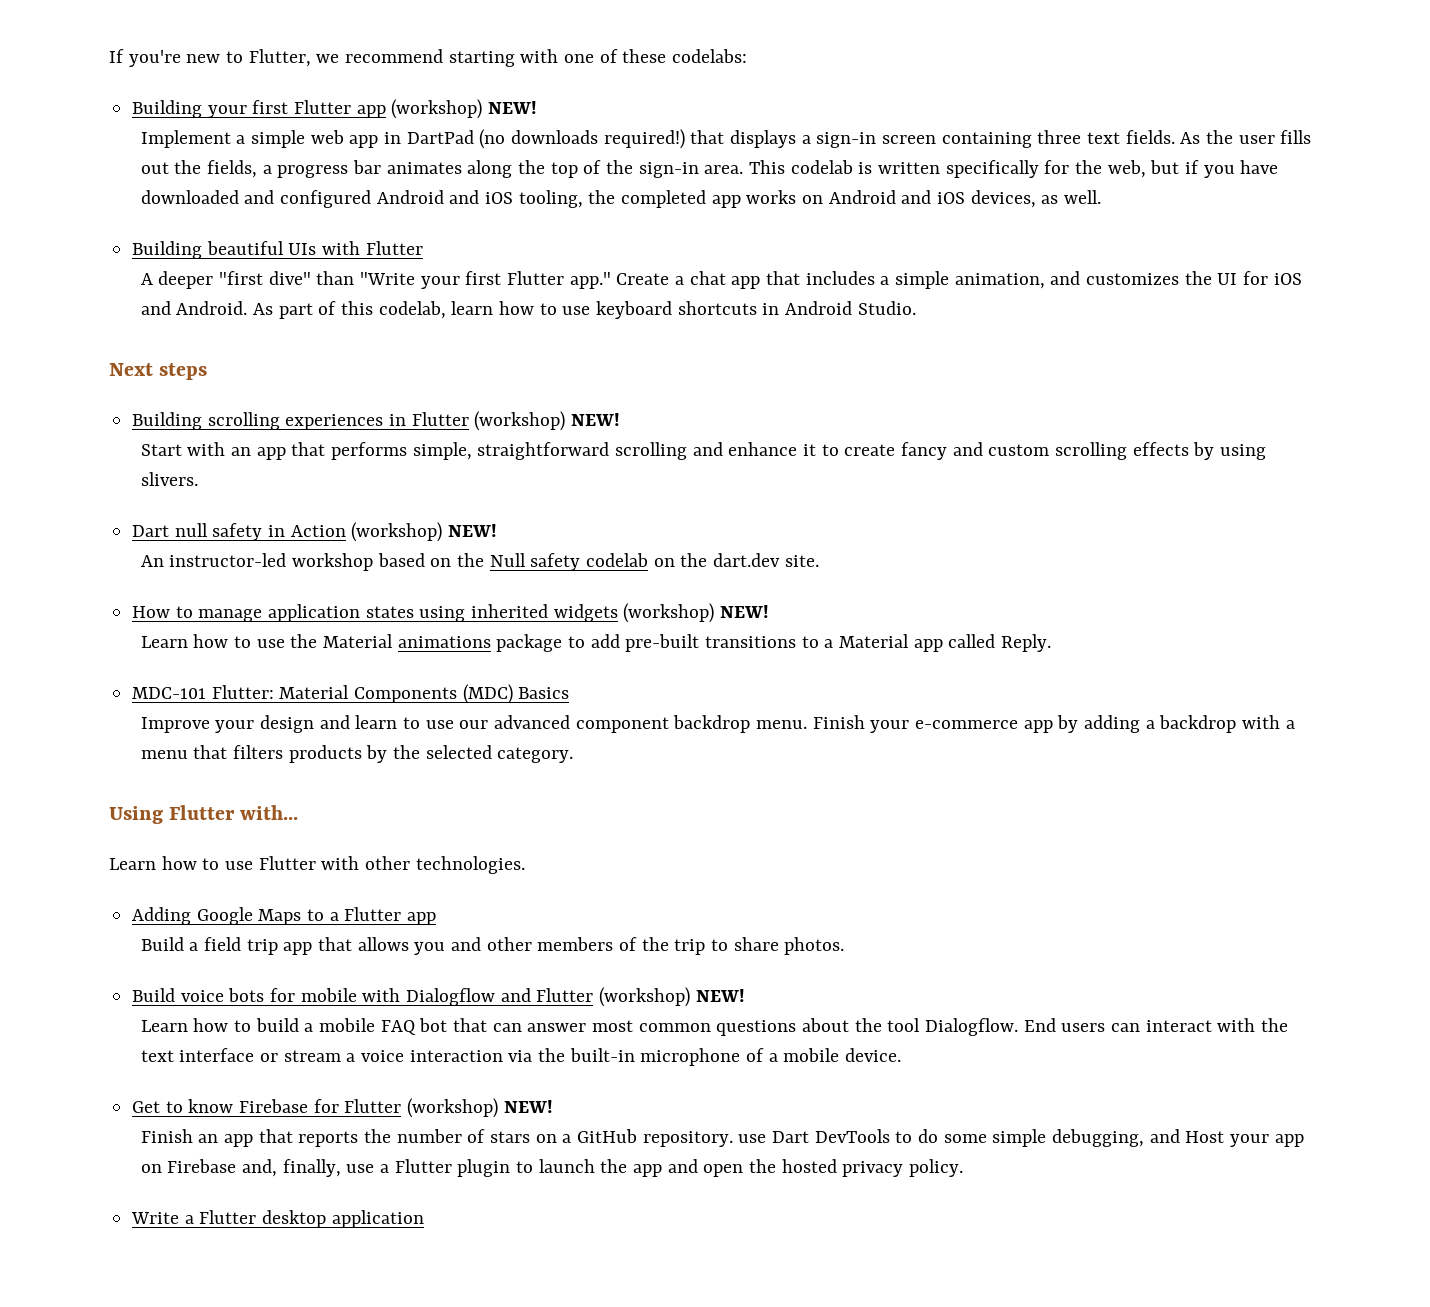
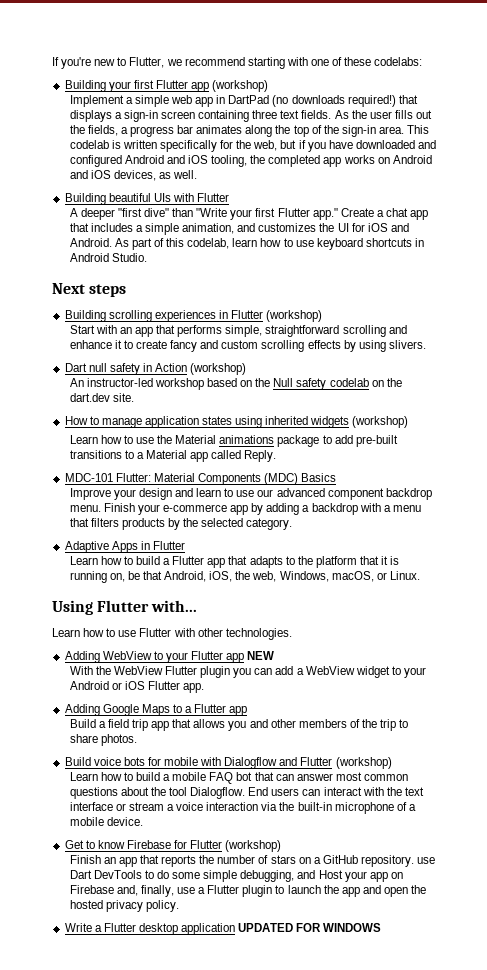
[488,101,538,114] NEW! -> (269, 86) none
[571,413,621,426] NEW! -> (323, 316) none
[448,524,498,537] NEW! -> (247, 369) none
[720,605,770,618] NEW! -> (409, 422) none
(574, 755) none -> [64,541,185,553] [69,556,400,568] [69,571,420,583] // Adaptive Apps in Flutter // Learn how to build a Flutter app that adapts to the platform that it is running on, be that Android, iOS, the web, Windows, macOS, or Linux.
(525, 865) none -> [64,651,275,663] [69,666,426,678] [69,681,205,693] // Adding WebView to your Flutter app NEW // With the WebView Flutter plugin you can add a WebView widget to your Android or iOS Flutter app.
[695,989,745,1002] NEW! -> (392, 763) none
[503,1100,553,1113] NEW! -> (282, 846) none
(424, 1219) none -> [238,923,382,932] UPDATED FOR WINDOWS

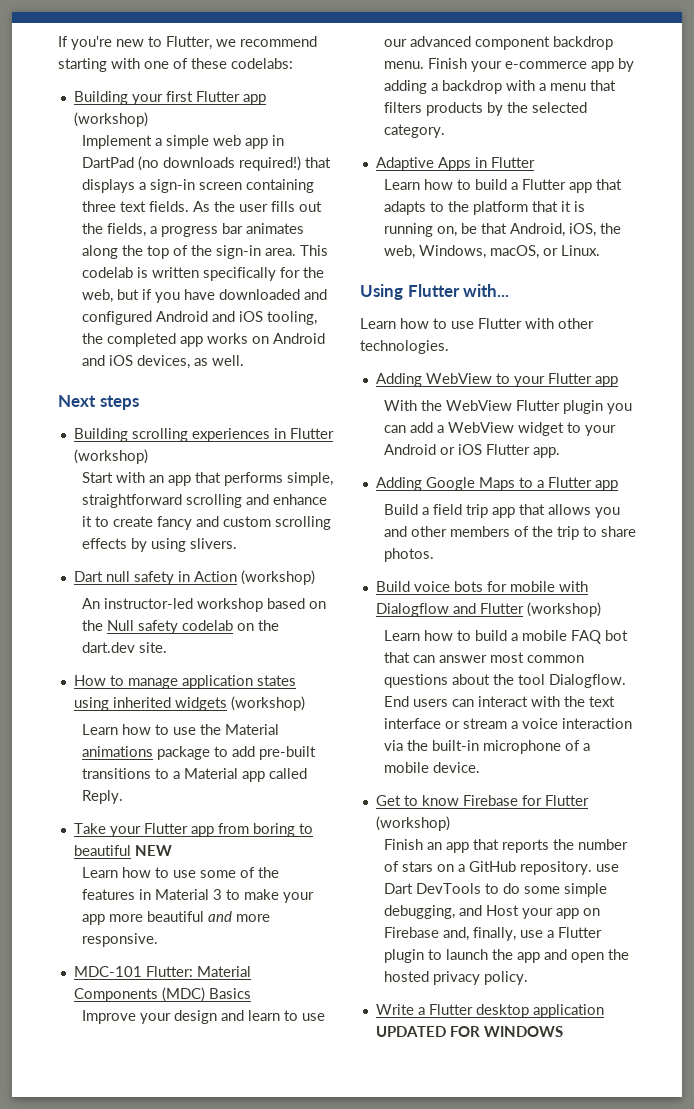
[64,193,230,205] [69,208,429,220] [69,223,409,235] [69,238,424,250] [69,253,147,262] // Building beautiful UIs with Flutter // A deeper "first dive" than "Write your first Flutter app." Create a chat app that includes a simple animation, and customizes the UI for iOS and Android. As part of this codelab, learn how to use keyboard shortcuts in Android Studio. -> (244, 360) none
(277, 456) none -> [73,823,313,837] [73,845,172,856] [81,867,279,878] [81,889,314,903] [81,911,270,925] [81,933,158,947] // Take your Flutter app from boring to beautiful NEW // Learn how to use some of the features in Material 3 to make your app more beautiful and more responsive.
[247,651,275,660] NEW -> (618, 381) none

